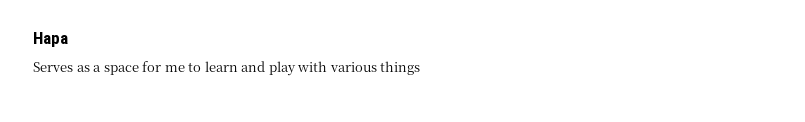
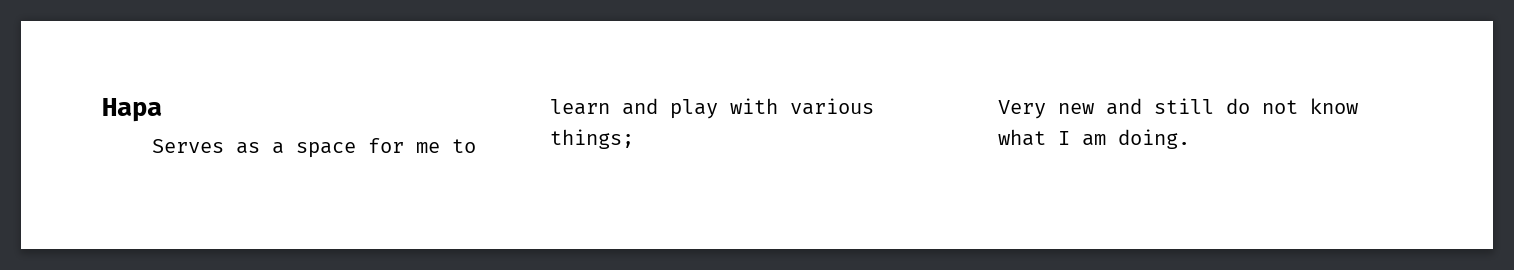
[380,61,421,75] things -> [550,129,634,149] [998,98,1358,119] [998,129,1190,149] things; // Very new and still do not know what I am doing.

